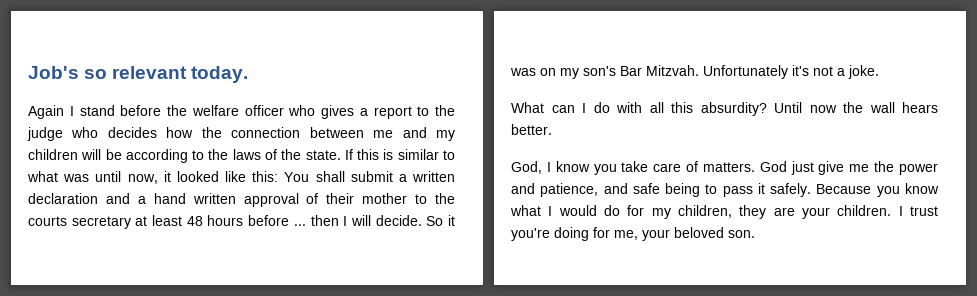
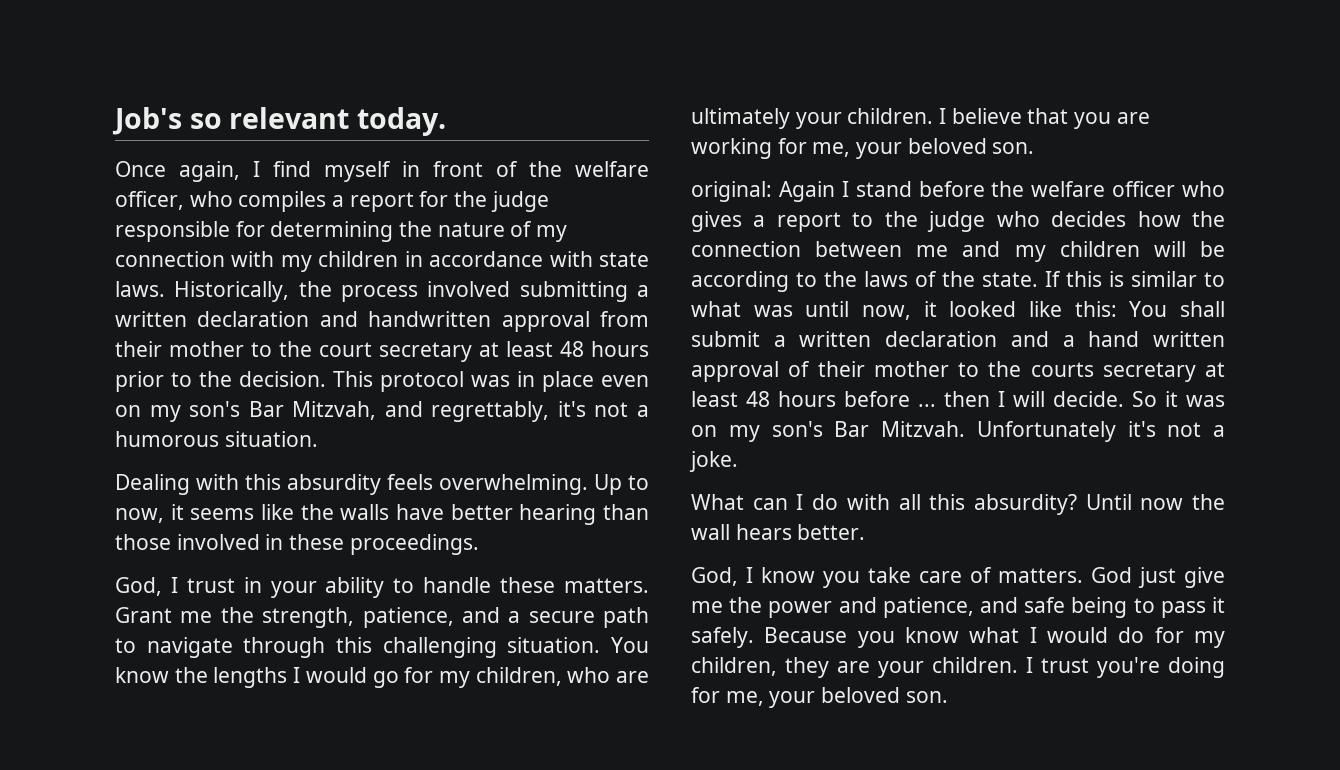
(249, 74) none -> [115,161,649,182] [115,191,549,212] [115,221,568,242] [115,251,649,272] [115,281,649,302] [115,311,649,332] [115,341,649,362] [115,371,649,392] [115,401,649,422] [115,431,318,447] [115,474,649,495] [115,504,649,525] [115,534,479,555] [115,577,650,598] [115,607,649,628] [115,637,649,658] [115,667,649,688] [691,108,1150,129] [691,138,1035,159] [691,181,772,202] Once again, I find myself in front of the welfare officer, who compiles a report for the judge responsible for determining the nature of my connection with my children in accordance with state laws. Historically, the process involved submitting a written declaration and handwritten approval from their mother to the court secretary at least 48 hours prior to the decision. This protocol was in place even on my son's Bar Mitzvah, and regrettably, it's not a humorous situation. // Dealing with this absurdity feels overwhelming. Up to now, it seems like the walls have better hearing than those involved in these proceedings. // God, I trust in your ability to handle these matters. Grant me the strength, patience, and a secure path to navigate through this challenging situation. You know the lengths I would go for my children, who are ultimately your children. I believe that you are working for me, your beloved son. // original:

